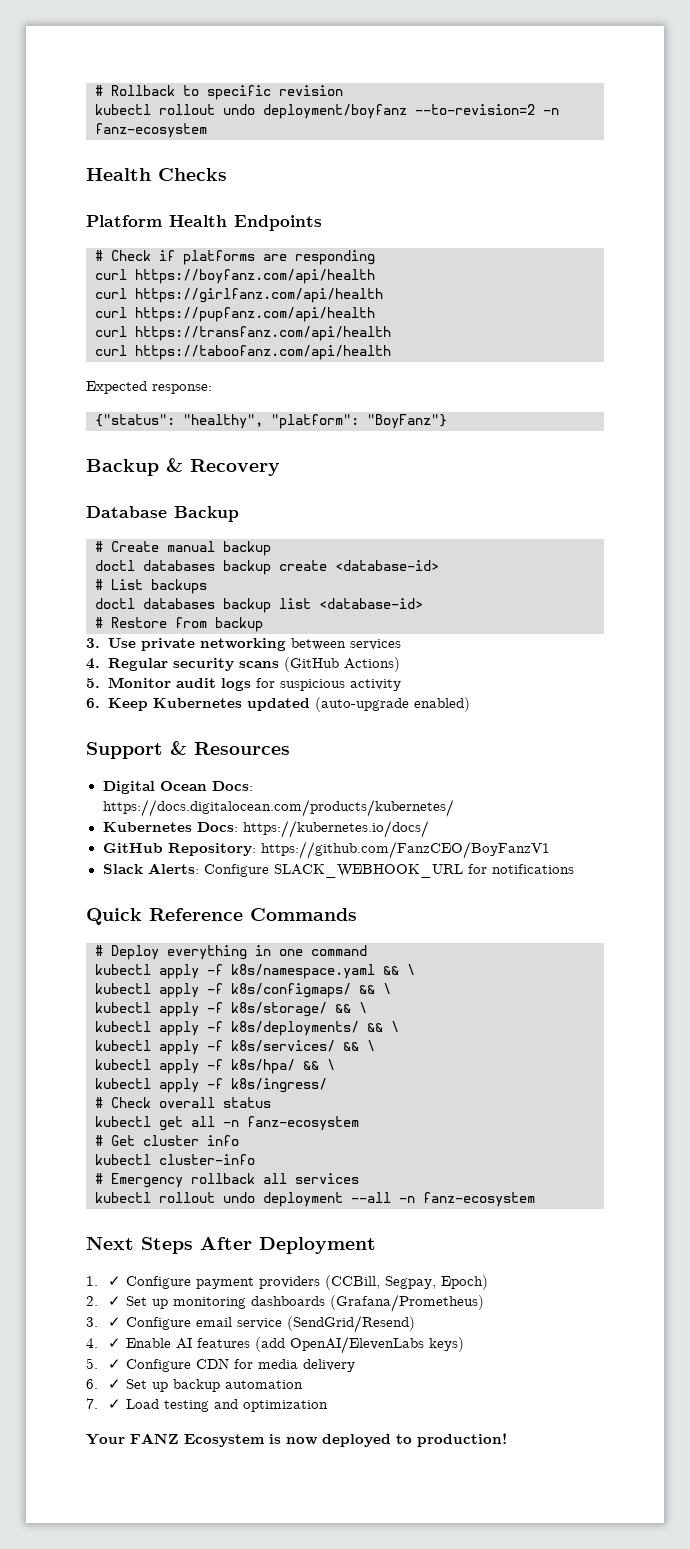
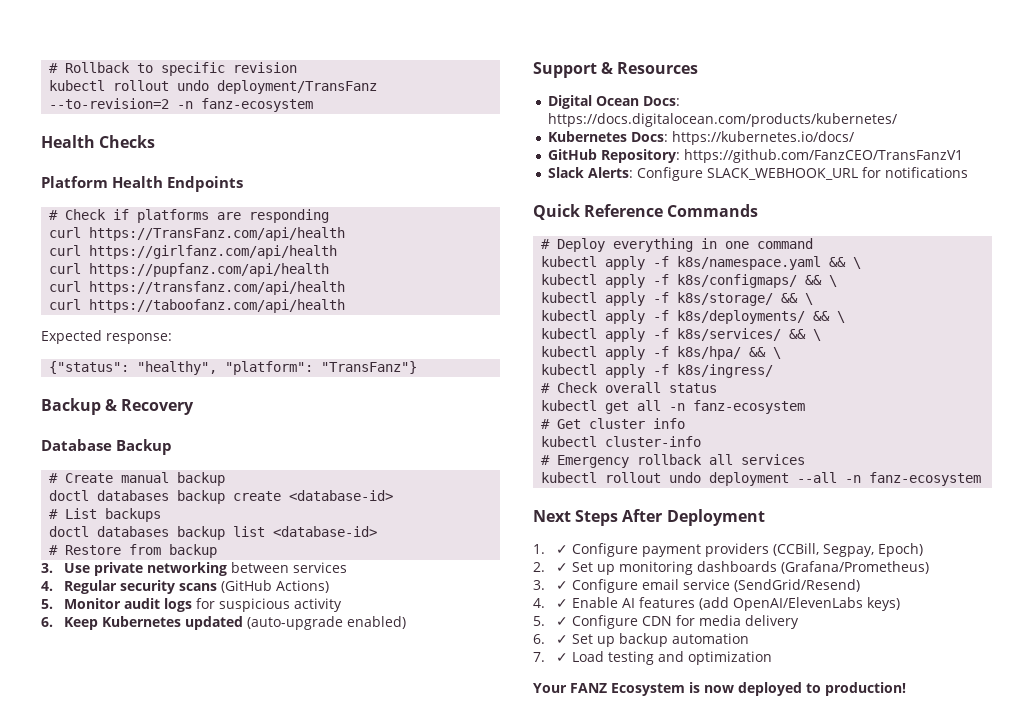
[263,104,407,119] deployment/boyfanz -> [217,80,378,94] deployment/TransFanz
[135,269,375,284] https://boyfanz.com/api/health -> [89,227,346,241] https://TransFanz.com/api/health
[367,414,447,429] "BoyFanz"} -> [321,361,418,374] "TransFanz"}
[260,841,550,859] https://github.com/FanzCEO/BoyFanzV1 -> [684,149,964,163] https://github.com/FanzCEO/TransFanzV1

